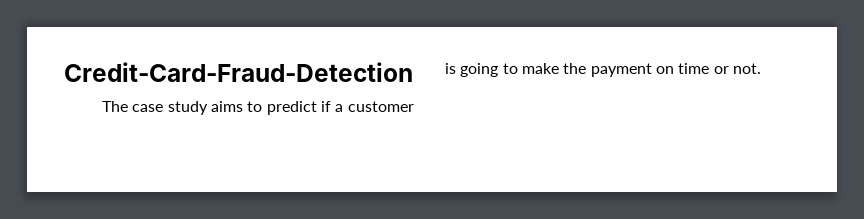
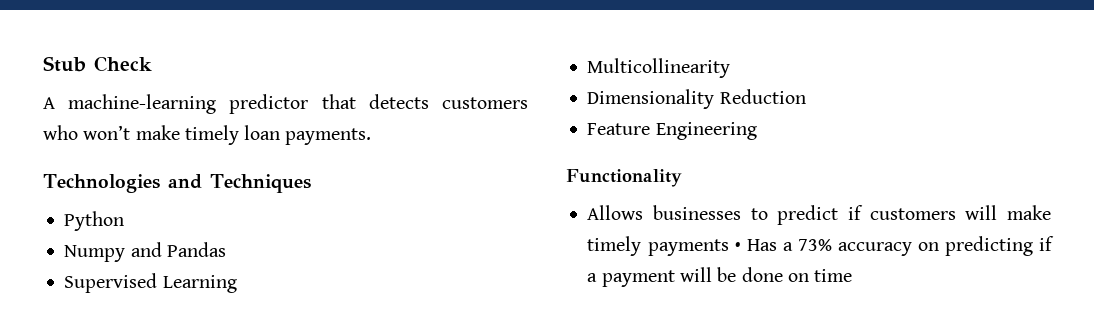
[64,62,413,82] [102,101,414,115] [445,63,761,77] Credit-Card-Fraud-Detection // The case study aims to predict if a customer is going to make the payment on time or not. -> [43,56,152,72] [43,94,528,114] [43,125,372,145] [43,174,311,193] [64,211,125,231] [64,242,226,262] [64,273,237,293] [587,58,731,78] [587,89,806,109] [587,122,757,140] [566,169,682,187] [587,205,1051,225] [587,236,1054,256] [587,267,853,287] Stub Check // A machine-learning predictor that detects customers who won’t make timely loan payments. // Technologies and Techniques // Python // Numpy and Pandas // Supervised Learning // Multicollinearity // Dimensionality Reduction // Feature Engineering // Functionality // Allows businesses to predict if customers will make timely payments • Has a 73% accuracy on predicting if a payment will be done on time

